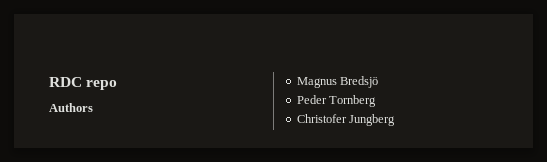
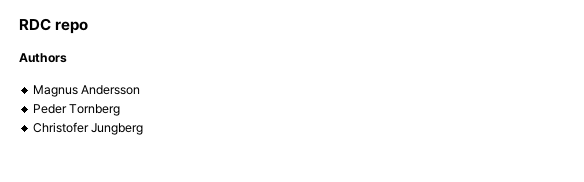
[340,76,379,88] Bredsjö -> [81,85,141,95] Andersson

